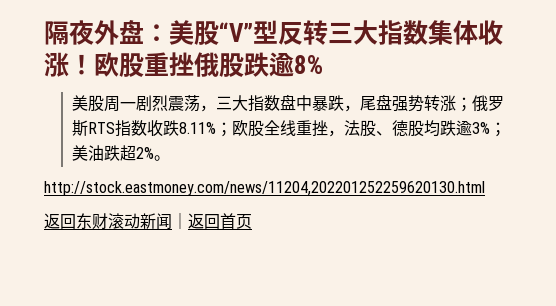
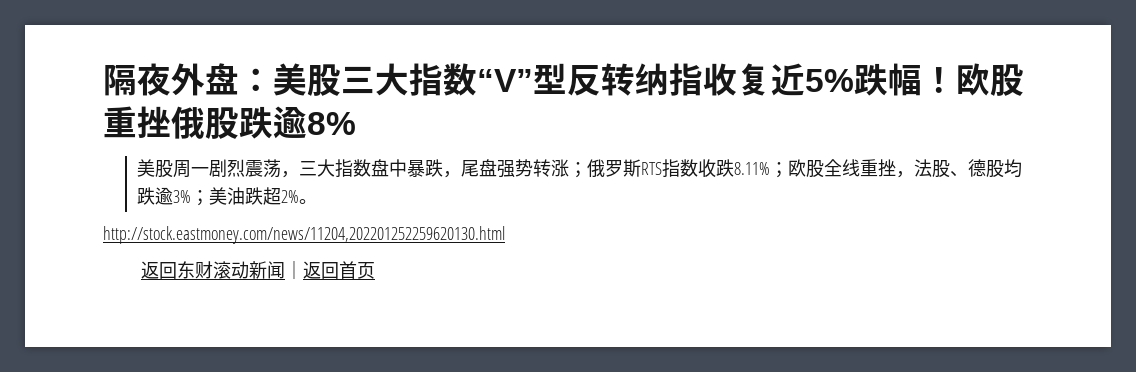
(219, 33) none -> [341,63,477,96] 三大指数
[328,20,503,45] [44,52,69,77] 三大指数集体收涨 -> [635,63,922,96] 纳指收复近5%跌幅

